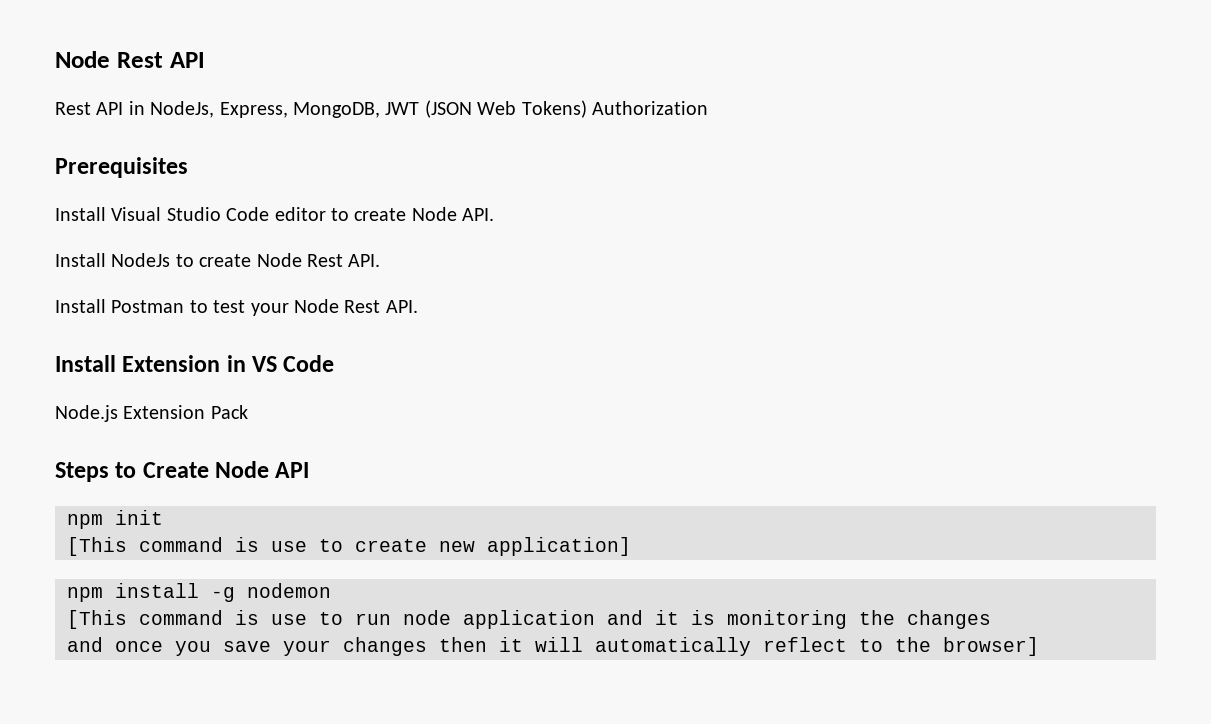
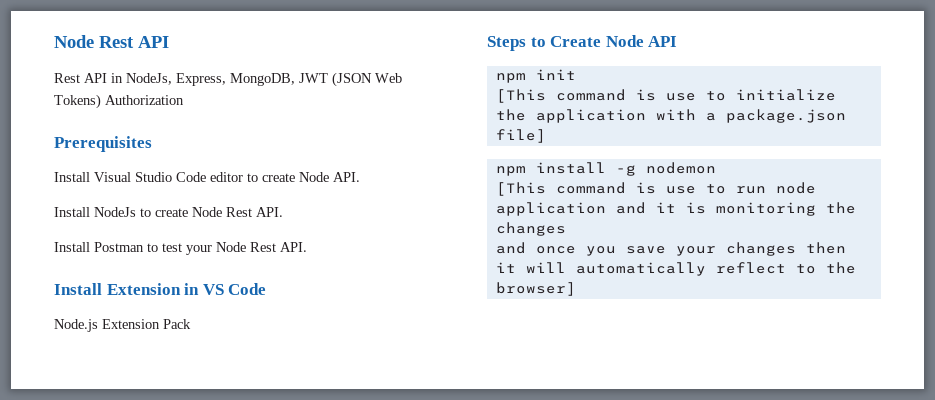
[355,537,631,556] create new application] -> [735,89,836,101] [495,109,846,123] [495,129,546,143] initialize the application with a package.json file]

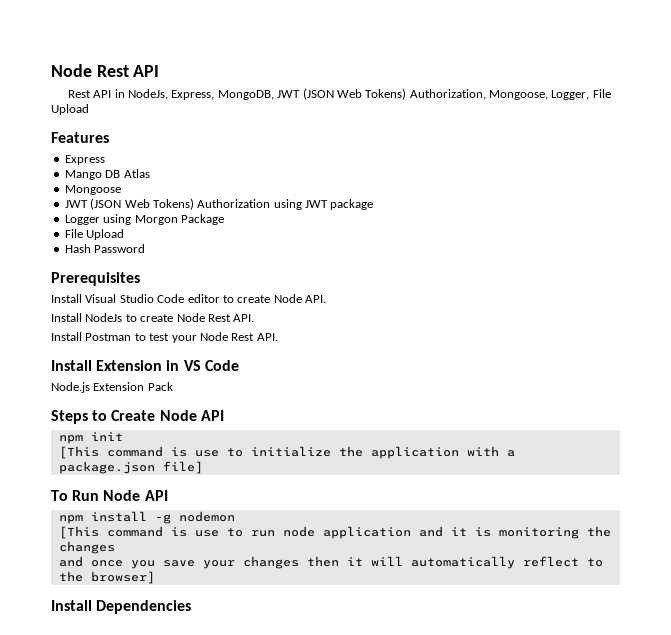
[105,95,184,105] Authorization -> [409,89,611,100] [51,104,89,115] [51,132,109,143] [64,155,105,165] [64,169,150,180] [64,185,121,195] [64,198,374,210] [64,214,224,225] [64,229,125,240] [64,244,146,253] Authorization, Mongoose, Logger, File Upload // Features // Express // Mango DB Atlas // Mongoose // JWT (JSON Web Tokens) Authorization using JWT package // Logger using Morgon Package // File Upload // Hash Password
(546, 136) none -> [51,490,168,501] // To Run Node API
(576, 289) none -> [51,600,192,614] // Install Dependencies

